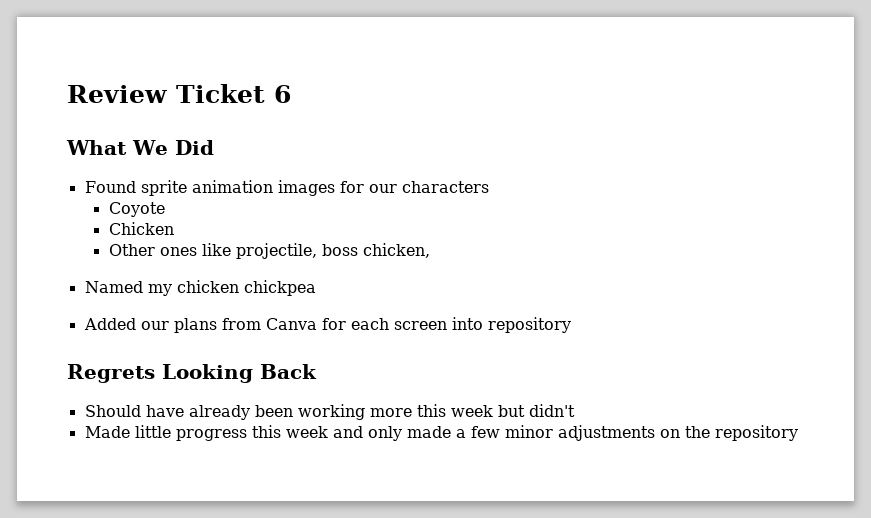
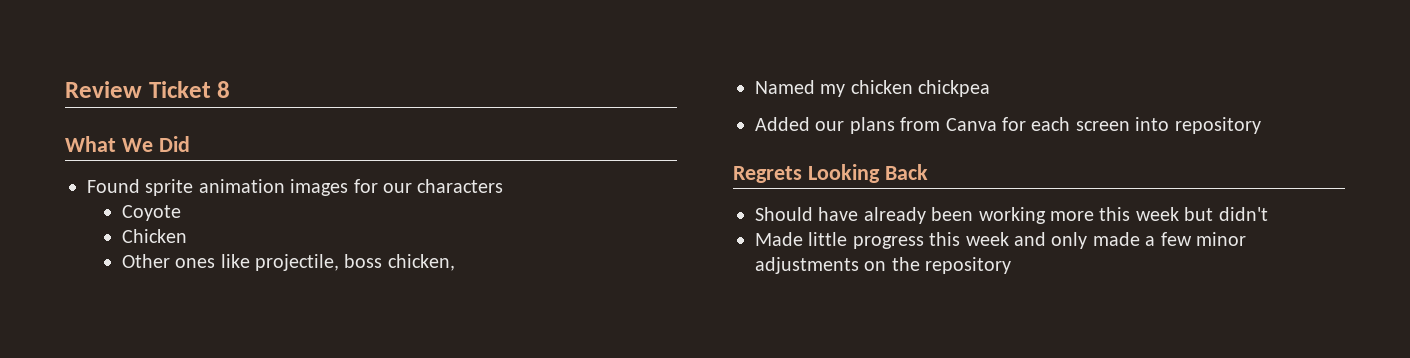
[274,85,291,103] 6 -> [217,81,231,98] 8

